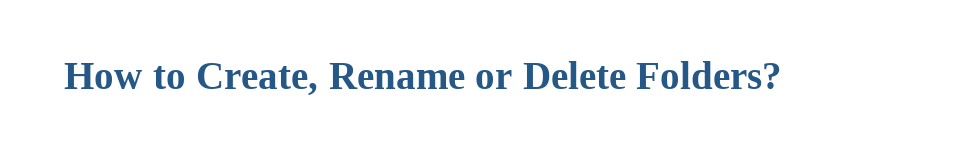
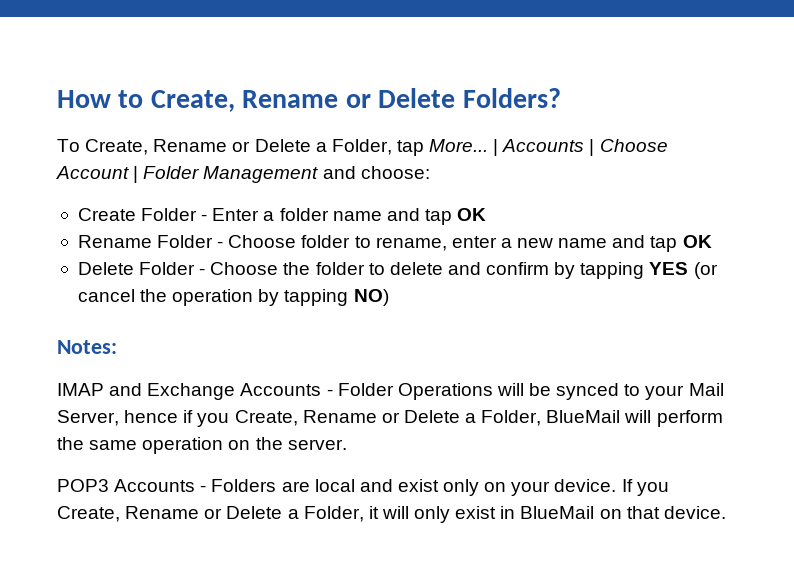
(783, 75) none -> [57,139,668,156] [56,166,430,183] [77,208,487,225] [77,235,712,252] [77,262,718,279] [77,289,389,306] [57,340,117,354] [57,383,724,400] [57,410,723,427] [57,437,347,454] [57,479,669,496] [57,506,726,523] // To Create, Rename or Delete a Folder, tap More... | Accounts | Choose Account | Folder Management and choose: // Create Folder - Enter a folder name and tap OK // Rename Folder - Choose folder to rename, enter a new name and tap OK // Delete Folder - Choose the folder to delete and confirm by tapping YES (or cancel the operation by tapping NO) // Notes: // IMAP and Exchange Accounts - Folder Operations will be synced to your Mail Server, hence if you Create, Rename or Delete a Folder, BlueMail will perform the same operation on the server. // POP3 Accounts - Folders are local and exist only on your device. If you Create, Rename or Delete a Folder, it will only exist in BlueMail on that device.

